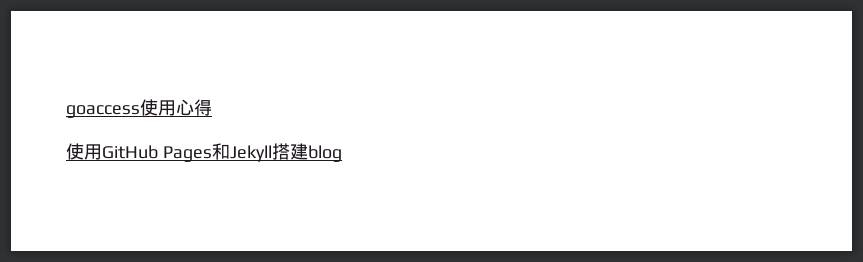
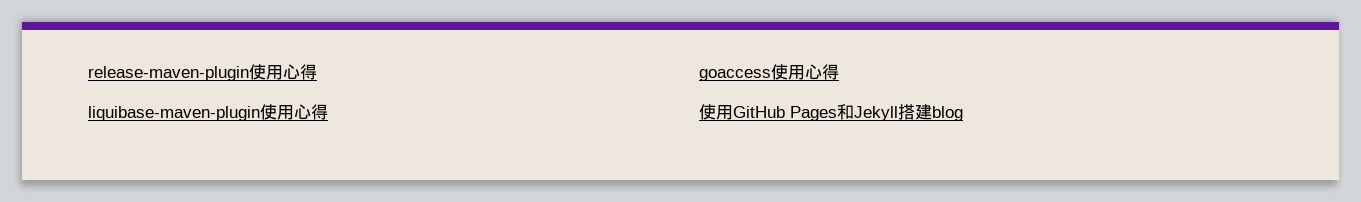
(66, 111) none -> [88,64,317,81] [88,104,328,121] release-maven-plugin使用心得 // liquibase-maven-plugin使用心得 //

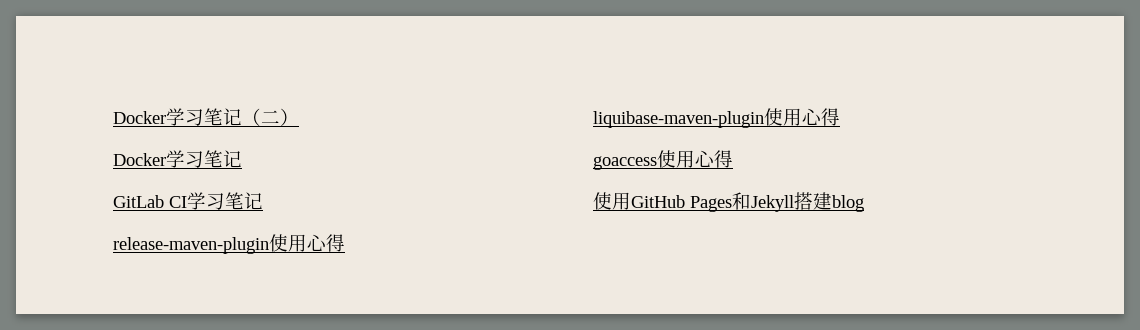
(88, 73) none -> [113,108,299,126] [113,150,242,168] [113,192,263,210] Docker学习笔记（二） // Docker学习笔记 // GitLab CI学习笔记 //

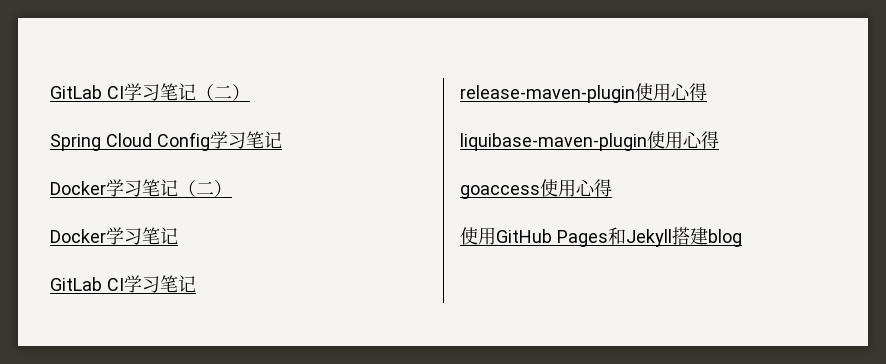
(113, 117) none -> [50,83,250,101] [50,131,282,151] GitLab CI学习笔记（二） // Spring Cloud Config学习笔记 //

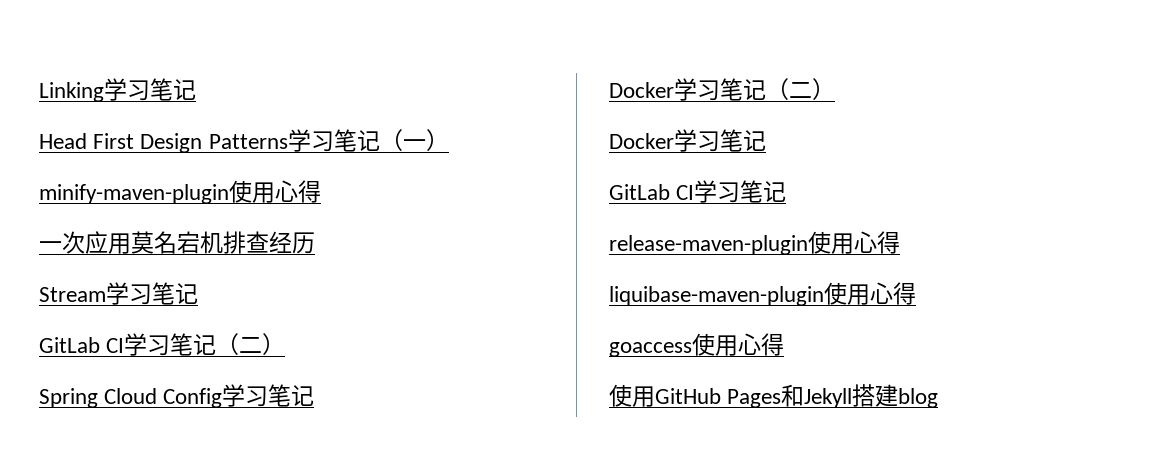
(50, 92) none -> [39,78,196,102] [39,129,449,153] [39,180,321,204] [39,231,315,254] [39,282,198,305] Linking学习笔记 // Head First Design Patterns学习笔记（一） // minify-maven-plugin使用心得 // 一次应用莫名宕机排查经历 // Stream学习笔记 //

